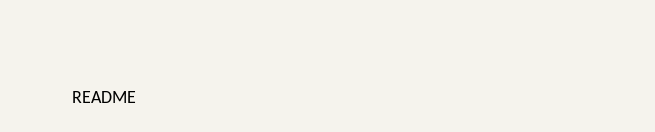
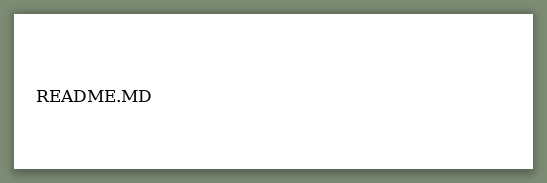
[72,91,136,103] README -> [36,90,152,102] README.MD

